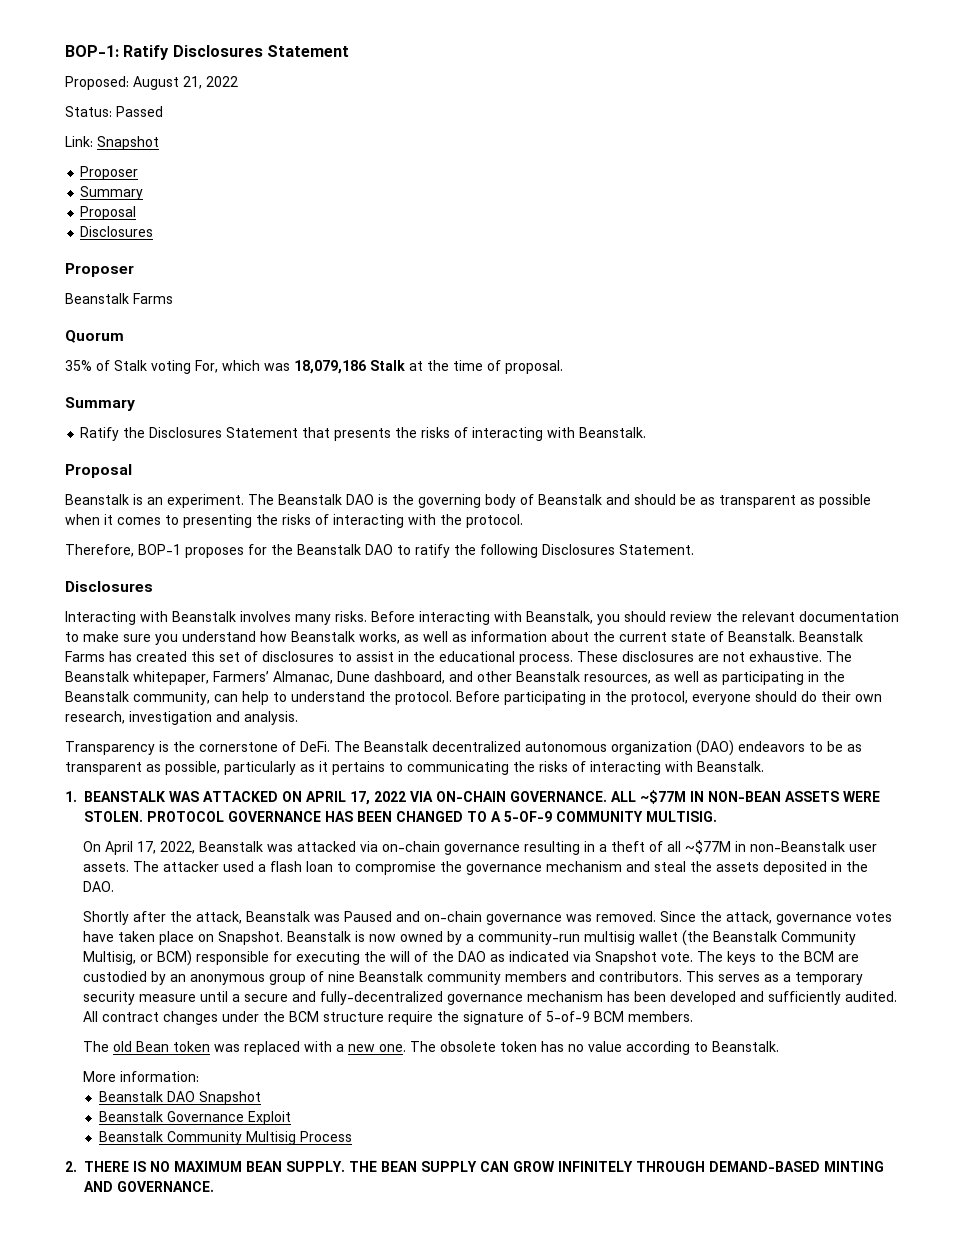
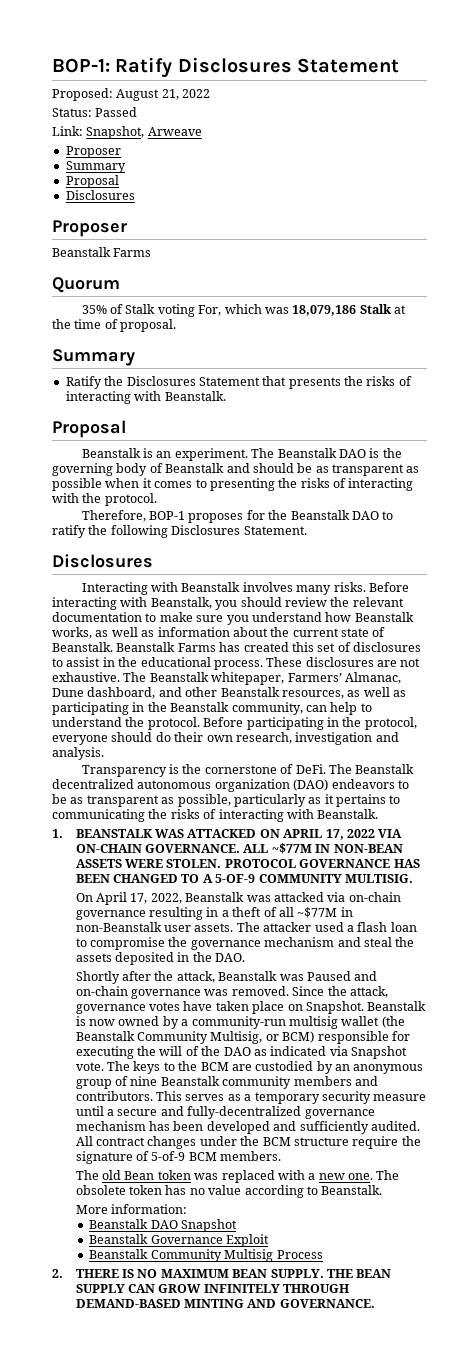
[97,136,159,150] Snapshot -> [86,126,202,139] Snapshot, Arweave

